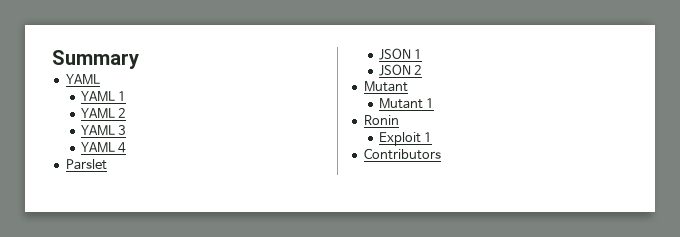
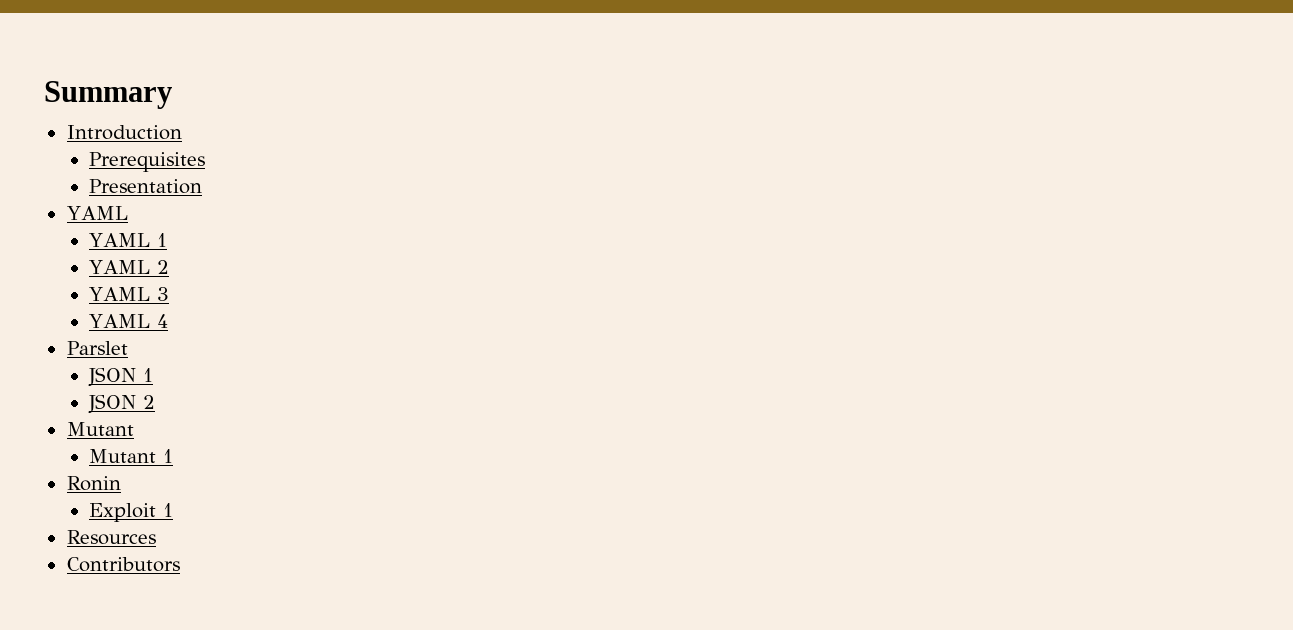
(139, 59) none -> [66,125,182,140] [89,152,206,172] [89,179,203,194] // Introduction // Prerequisites // Presentation
(433, 137) none -> [66,530,156,545] // Resources

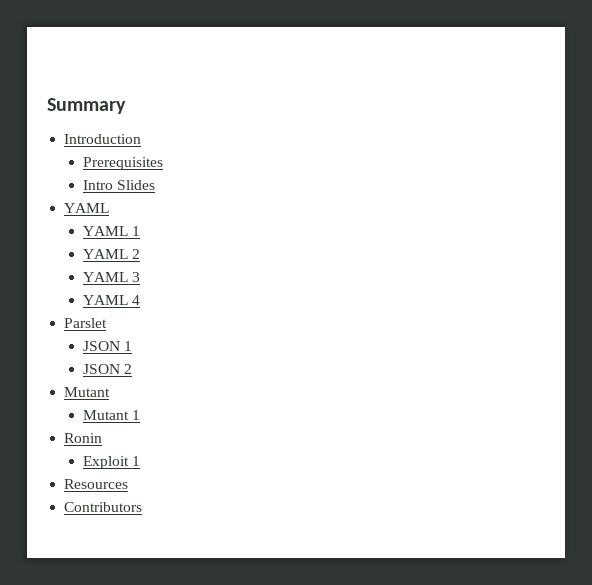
[89,179,203,194] Presentation -> [82,180,155,190] Intro Slides

